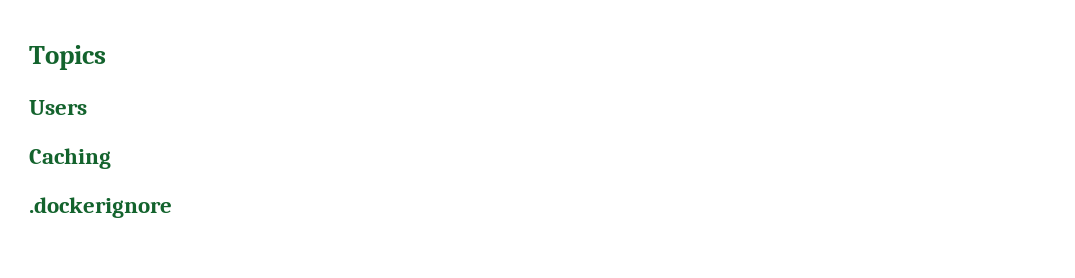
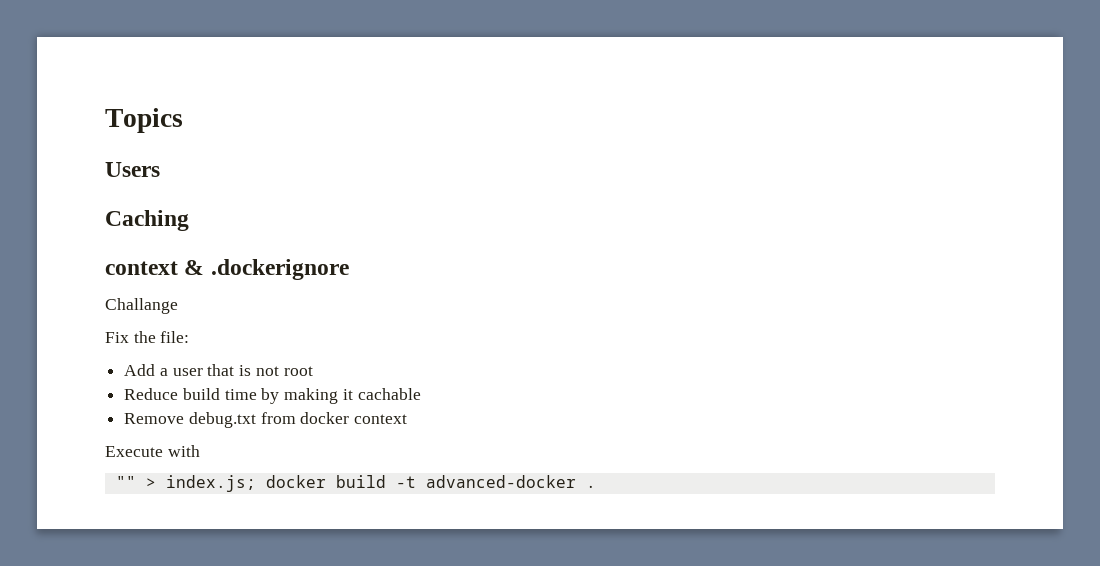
(111, 158) none -> [105,260,205,275] context &
(172, 207) none -> [105,298,178,314] [105,331,190,343] [124,364,313,376] [124,388,421,404] [124,412,408,428] [105,445,200,457] [115,475,596,492] // Challange // Fix the file: // Add a user that is not root // Reduce build time by making it cachable // Remove debug.txt from docker context // Execute with // "" > index.js; docker build -t advanced-docker .

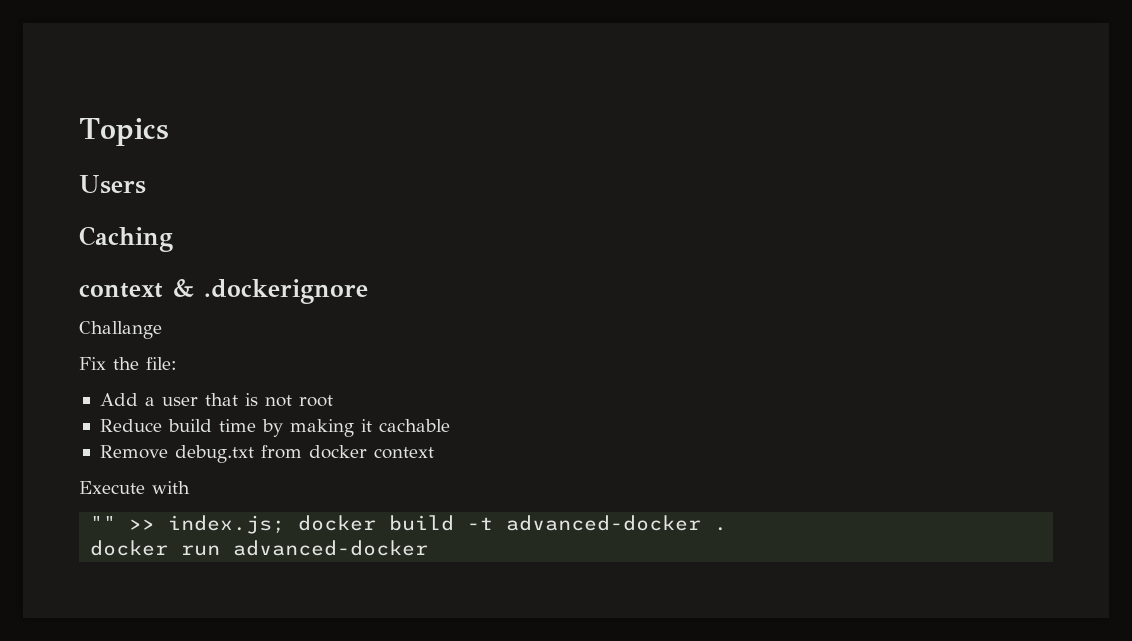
[145,478,156,488] > -> [129,519,156,530] >>
(596, 486) none -> [90,540,429,556] // docker run advanced-docker

